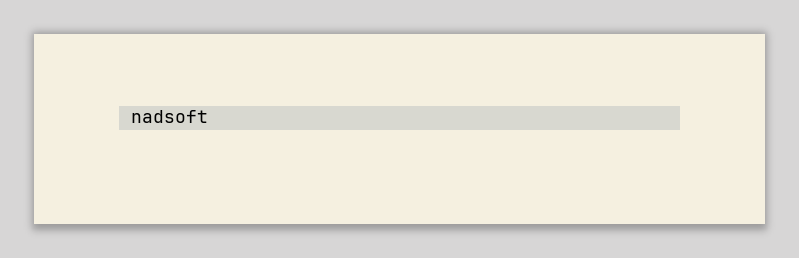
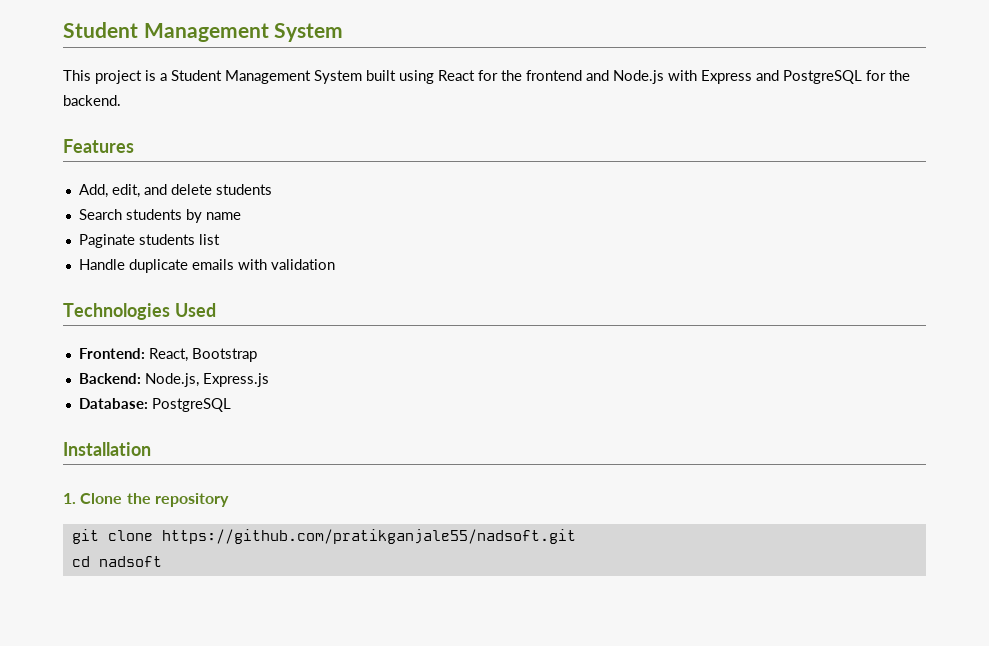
(131, 116) none -> [63,22,344,42] [63,70,910,84] [63,95,121,106] [63,139,134,153] [78,184,272,198] [78,209,241,223] [78,234,220,248] [78,259,335,273] [63,303,216,320] [78,348,257,362] [78,373,269,387] [78,398,231,412] [63,442,151,456] [63,493,229,507] [71,529,576,544] [71,556,90,567] Student Management System // This project is a Student Management System built using React for the frontend and Node.js with Express and PostgreSQL for the backend. // Features // Add, edit, and delete students // Search students by name // Paginate students list // Handle duplicate emails with validation // Technologies Used // Frontend: React, Bootstrap // Backend: Node.js, Express.js // Database: PostgreSQL // Installation // 1. Clone the repository // git clone https://github.com/pratikganjale55/nadsoft.git // cd

